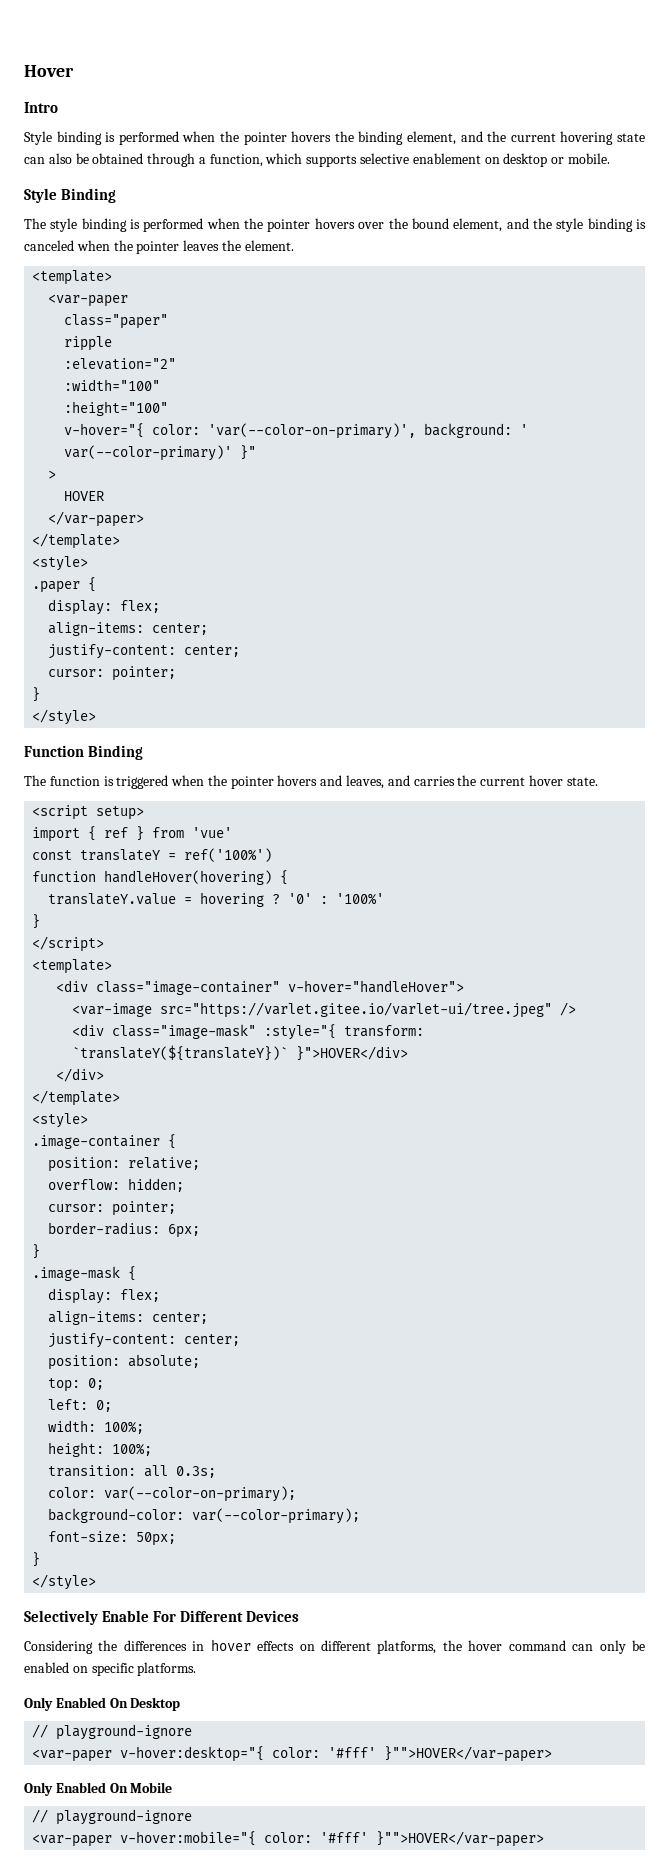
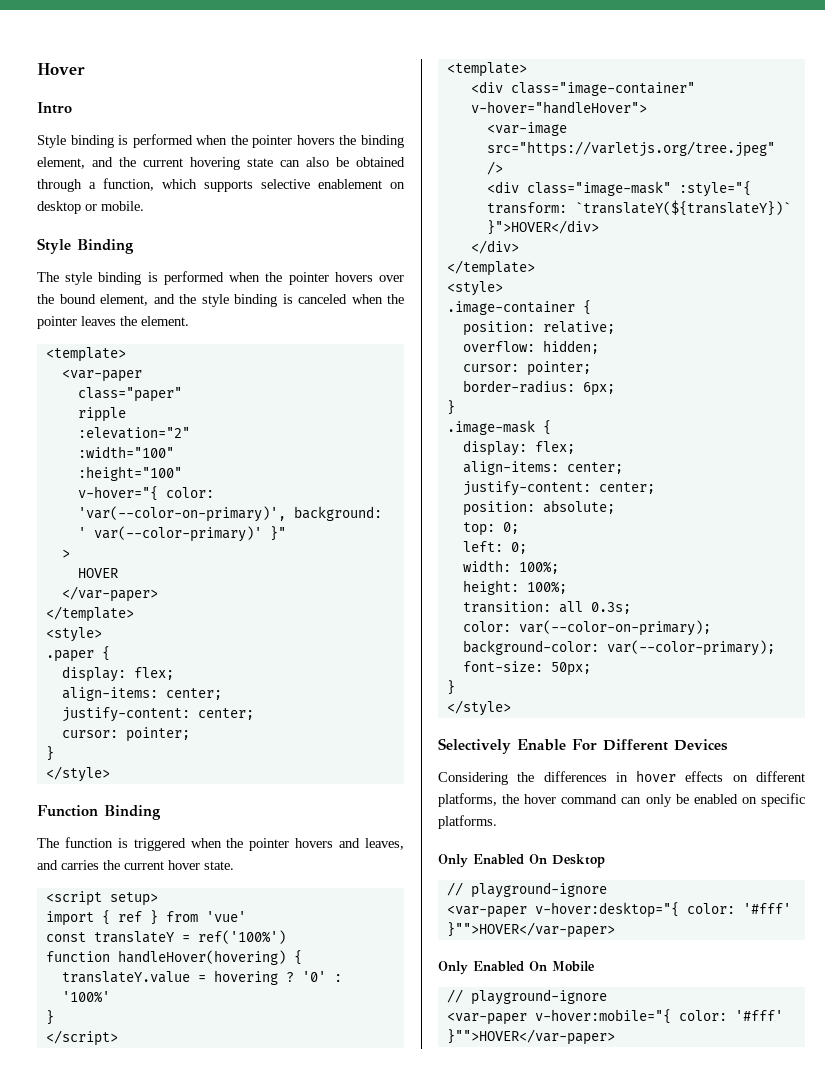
[160,1002,553,1018] src="https://varlet.gitee.io/varlet-ui/tree.jpeg" -> [486,141,775,157] src="https://varletjs.org/tree.jpeg"

